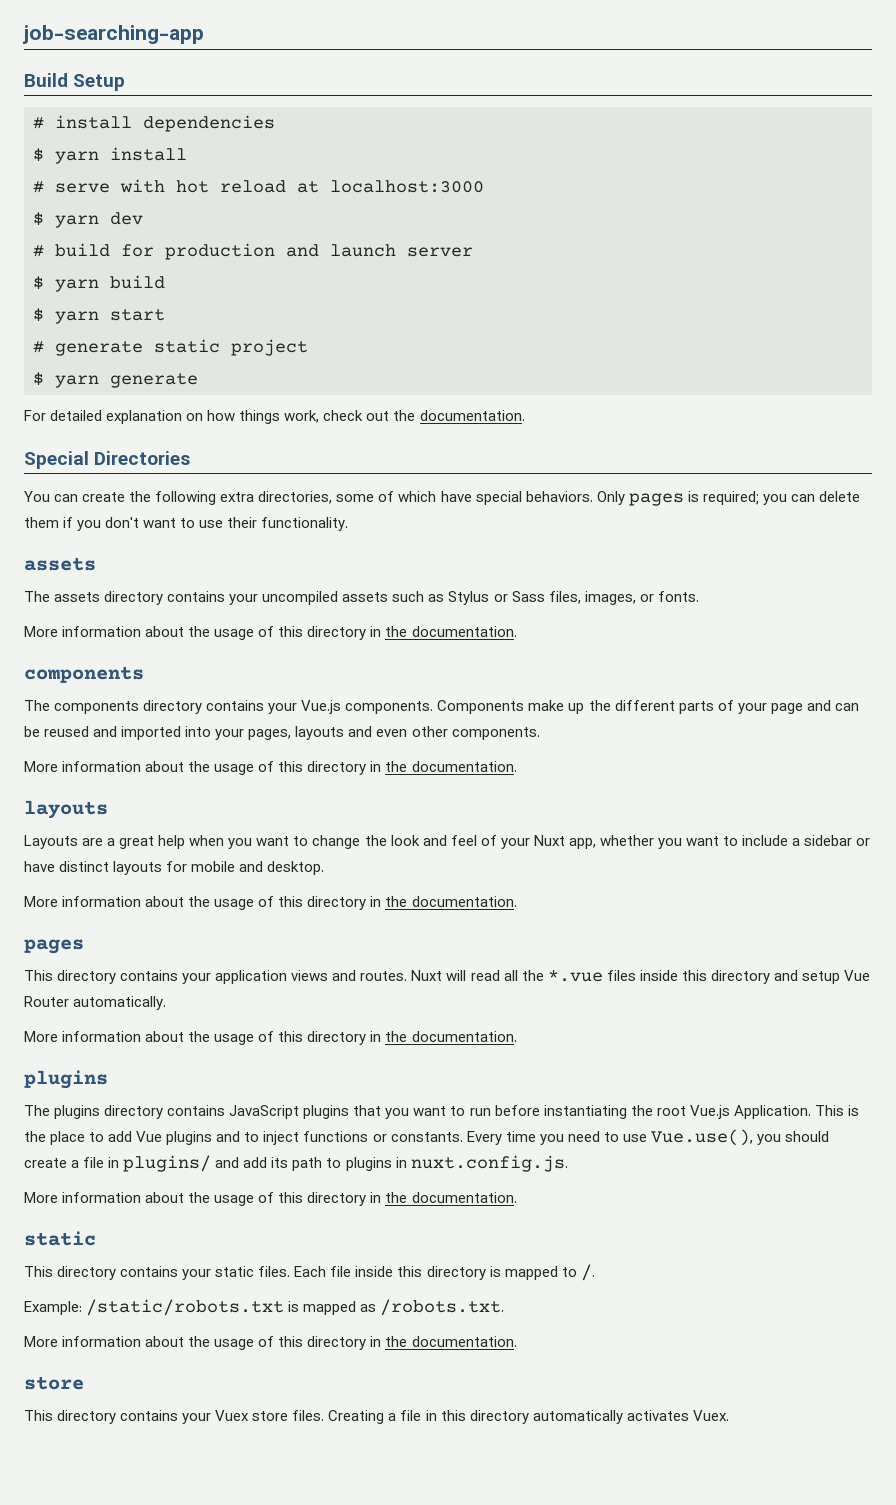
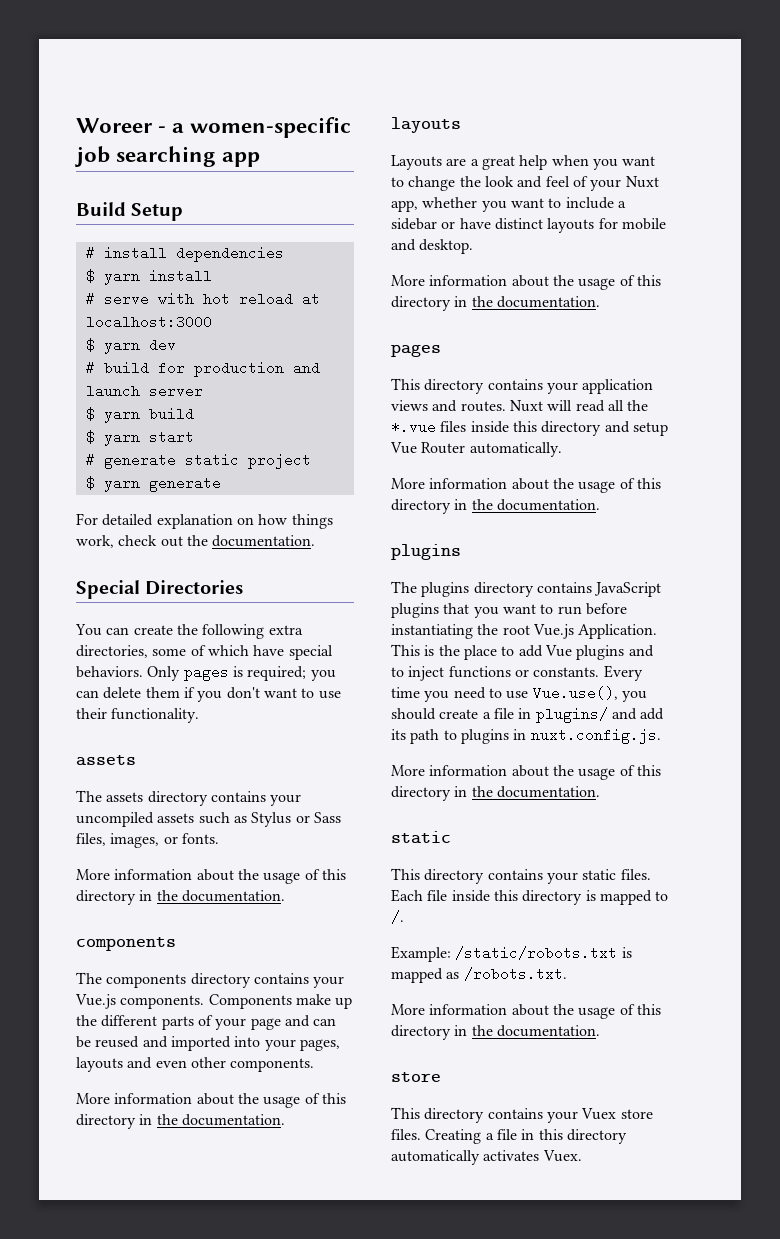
[23,25,204,44] job-searching-app -> [76,117,352,138] [75,146,261,167] Woreer - a women-specific job searching app

